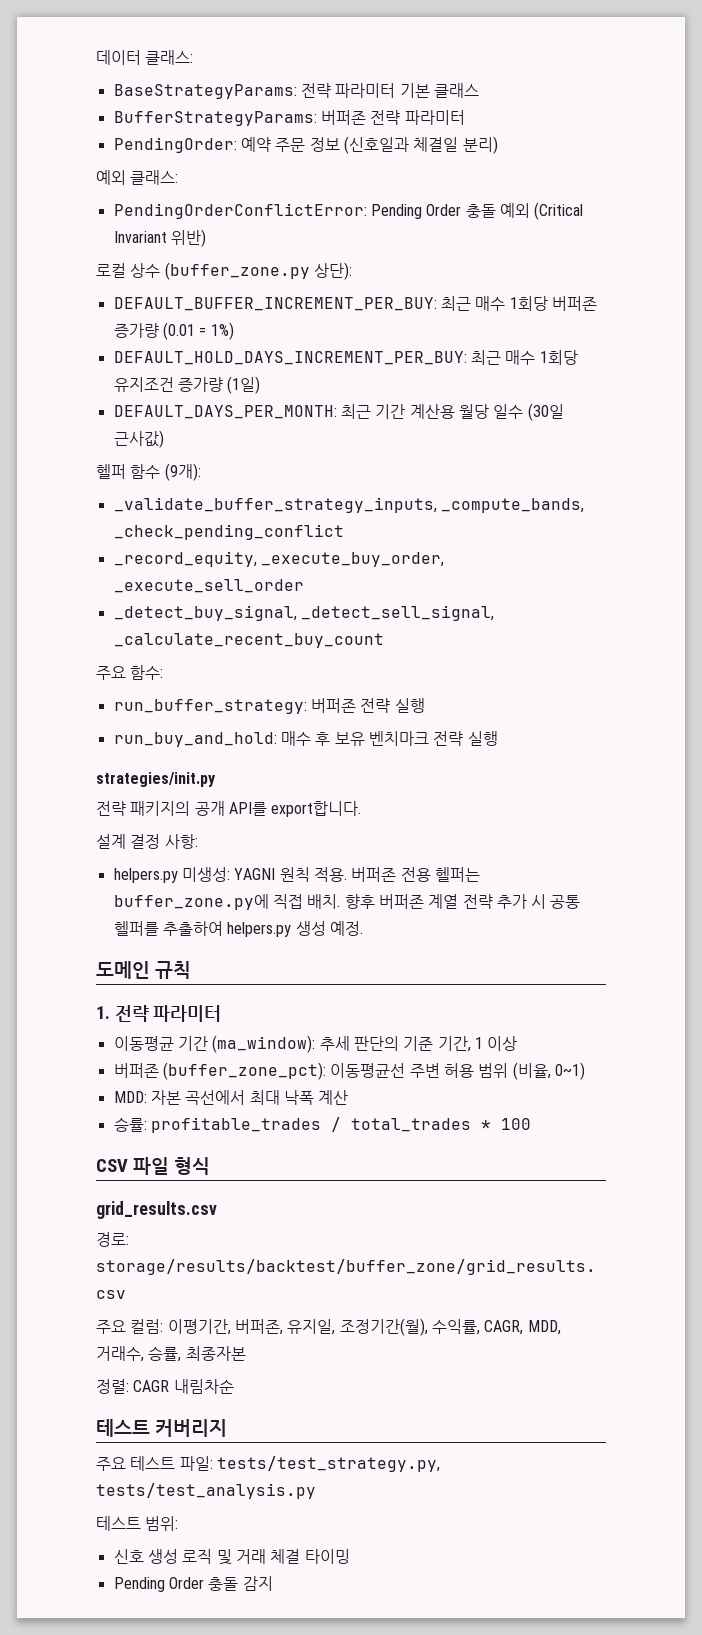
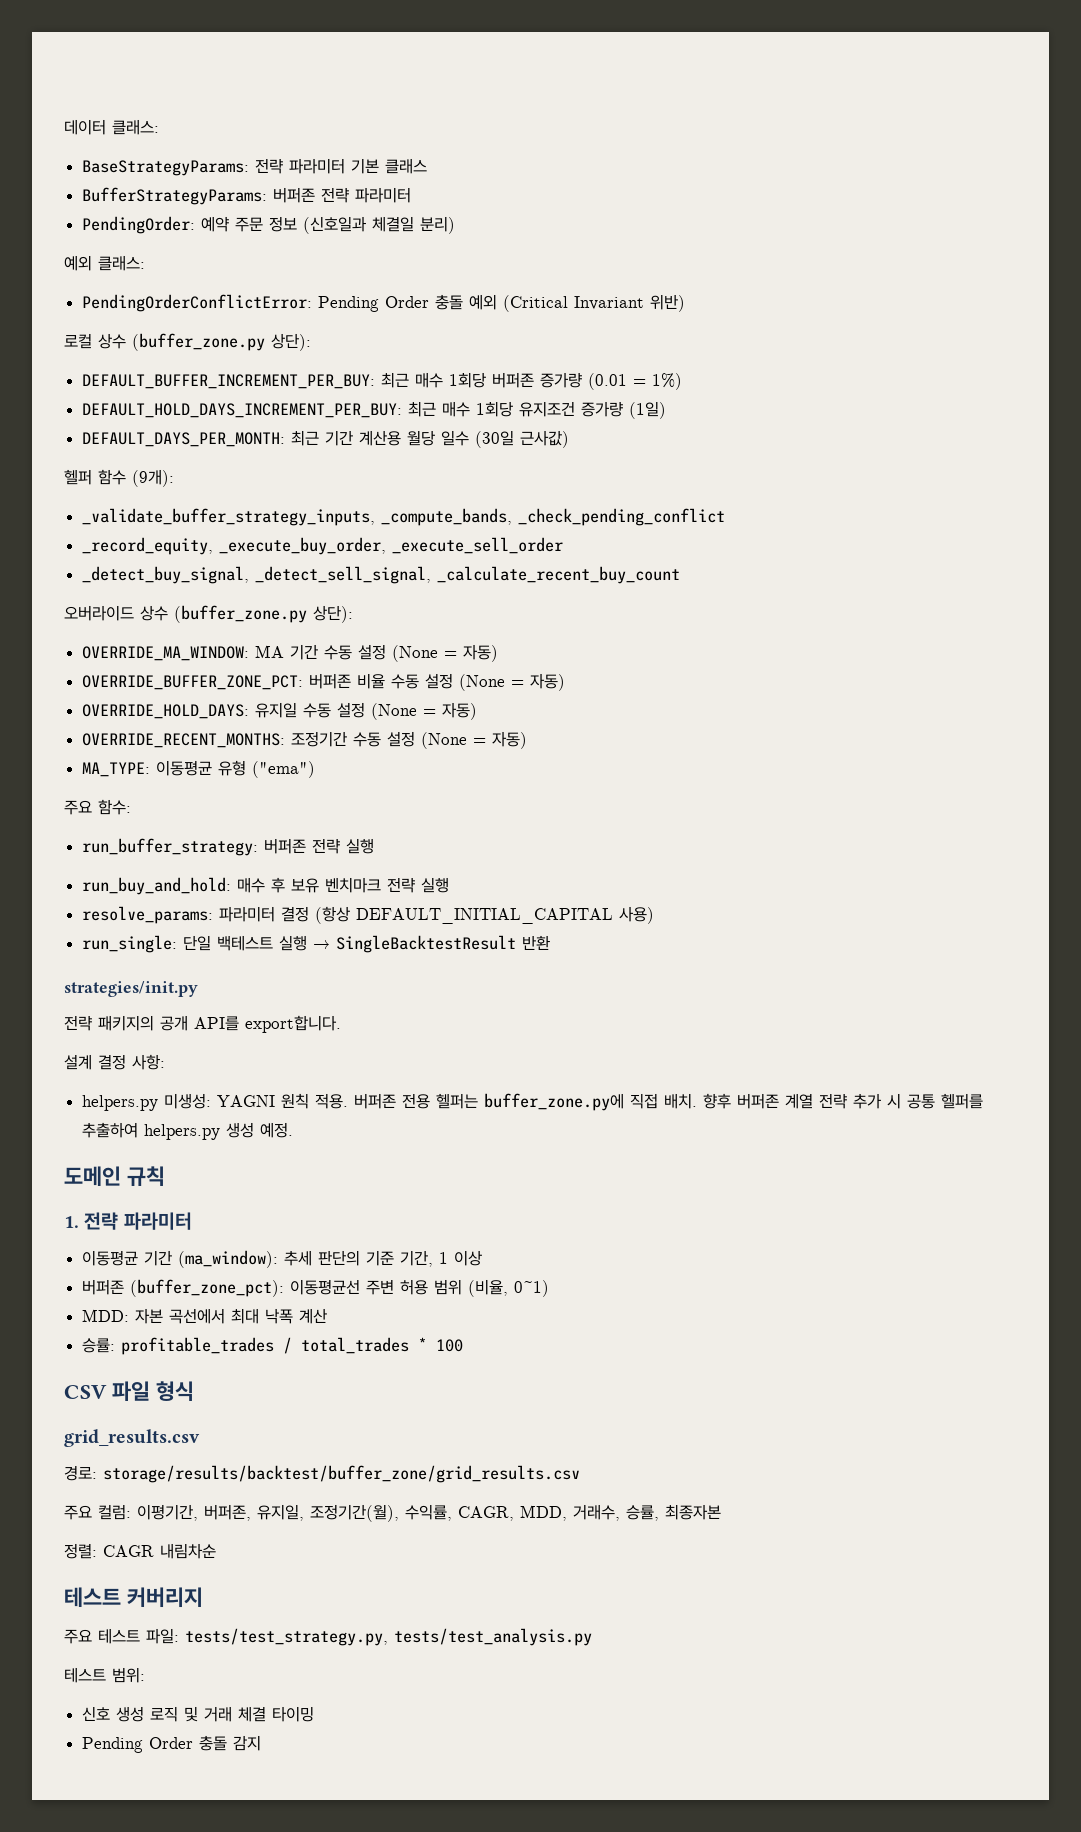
(384, 640) none -> [64,605,353,623] [82,644,499,662] [82,673,566,691] [82,702,478,720] [82,731,528,749] [82,760,316,778] // 오버라이드 상수 (buffer_zone.py 상단): // OVERRIDE_MA_WINDOW: MA 기간 수동 설정 (None = 자동) // OVERRIDE_BUFFER_ZONE_PCT: 버퍼존 비율 수동 설정 (None = 자동) // OVERRIDE_HOLD_DAYS: 유지일 수동 설정 (None = 자동) // OVERRIDE_RECENT_MONTHS: 조정기간 수동 설정 (None = 자동) // MA_TYPE: 이동평균 유형 ("ema")
(498, 738) none -> [82,906,655,924] [82,935,551,953] // resolve_params: 파라미터 결정 (항상 DEFAULT_INITIAL_CAPITAL 사용) // run_single: 단일 백테스트 실행 → SingleBacktestResult 반환

